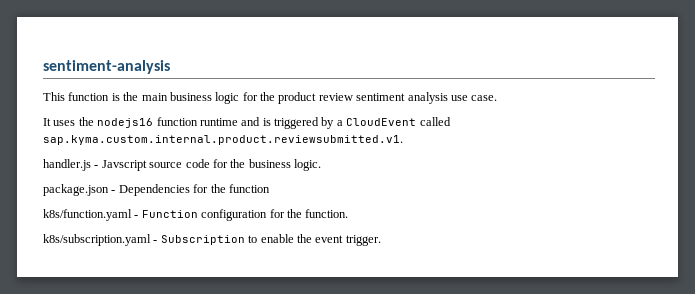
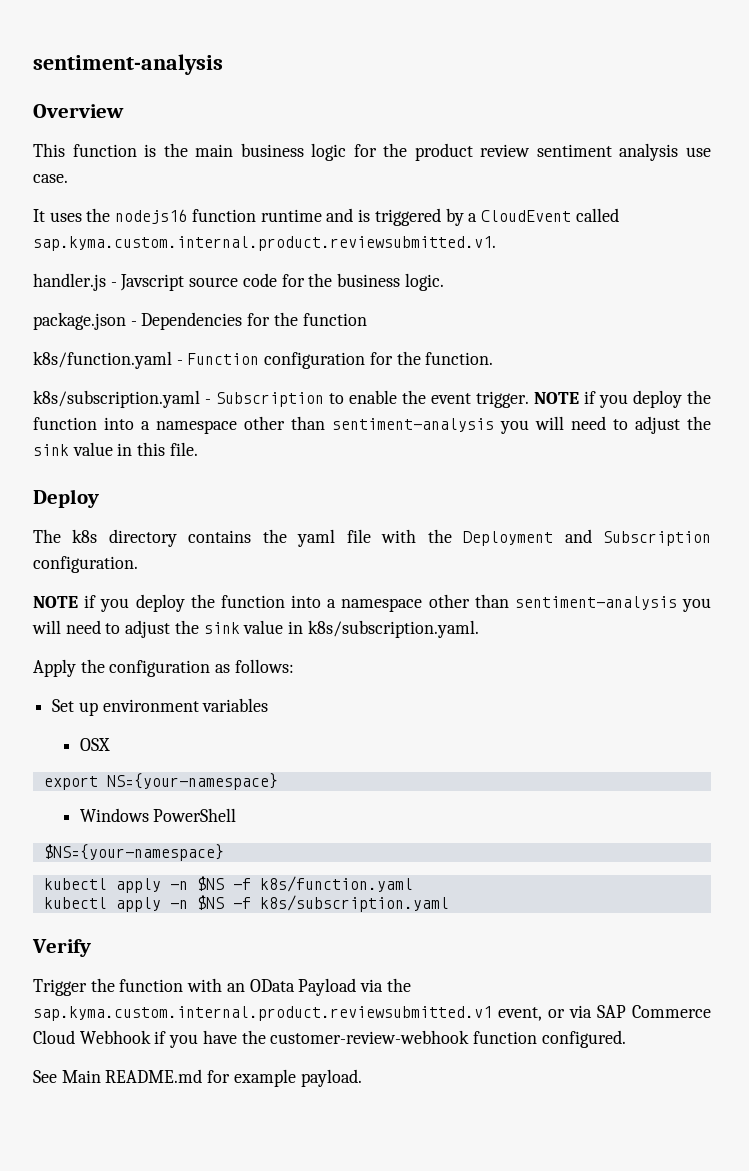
[43,60,170,74] sentiment-analysis -> [33,54,223,75] [33,104,124,118] sentiment-analysis // Overview
(381, 240) none -> [534,390,711,408] [33,416,711,434] [33,442,198,456] [33,489,99,508] [33,529,711,547] [33,556,138,573] [33,594,712,612] [32,620,479,638] [33,659,294,677] [52,698,269,716] [79,738,110,751] [43,773,278,790] [79,808,237,822] [43,844,224,861] [43,876,413,893] [43,895,449,912] [32,939,91,957] [33,978,411,996] [33,1005,711,1021] [33,1030,626,1048] [33,1069,362,1087] NOTE if you deploy the function into a namespace other than sentiment-analysis you will need to adjust the sink value in this file. // Deploy // The k8s directory contains the yaml file with the Deployment and Subscription configuration. // NOTE if you deploy the function into a namespace other than sentiment-analysis you will need to adjust the sink value in k8s/subscription.yaml. // Apply the configuration as follows: // Set up environment variables // OSX // export NS={your-namespace} // Windows PowerShell // $NS={your-namespace} // kubectl apply -n $NS -f k8s/function.yaml // kubectl apply -n $NS -f k8s/subscription.yaml // Verify // Trigger the function with an OData Payload via the sap.kyma.custom.internal.product.reviewsubmitted.v1 event, or via SAP Commerce Cloud Webhook if you have the customer-review-webhook function configured. // See Main README.md for example payload.

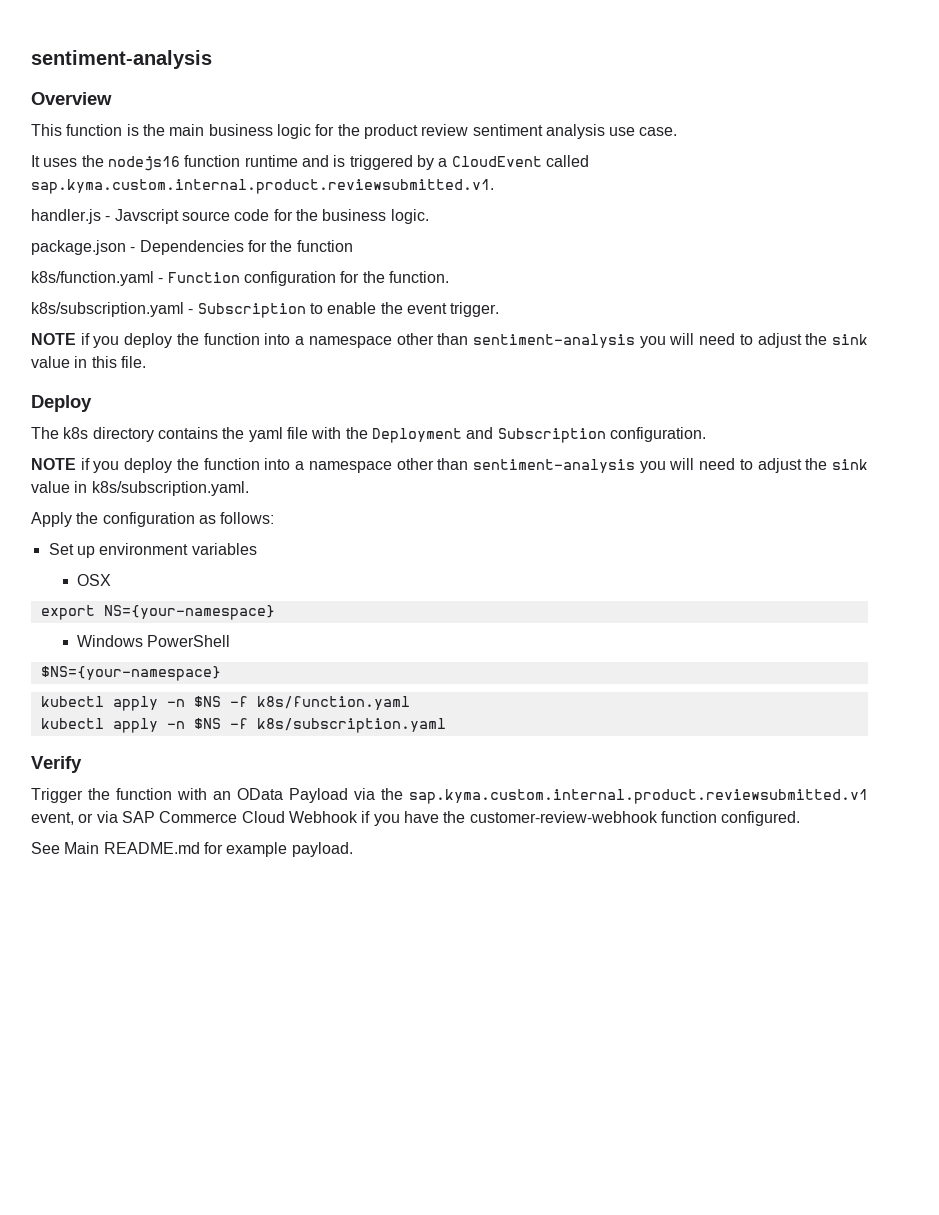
(529, 399) none -> (500, 309) //

